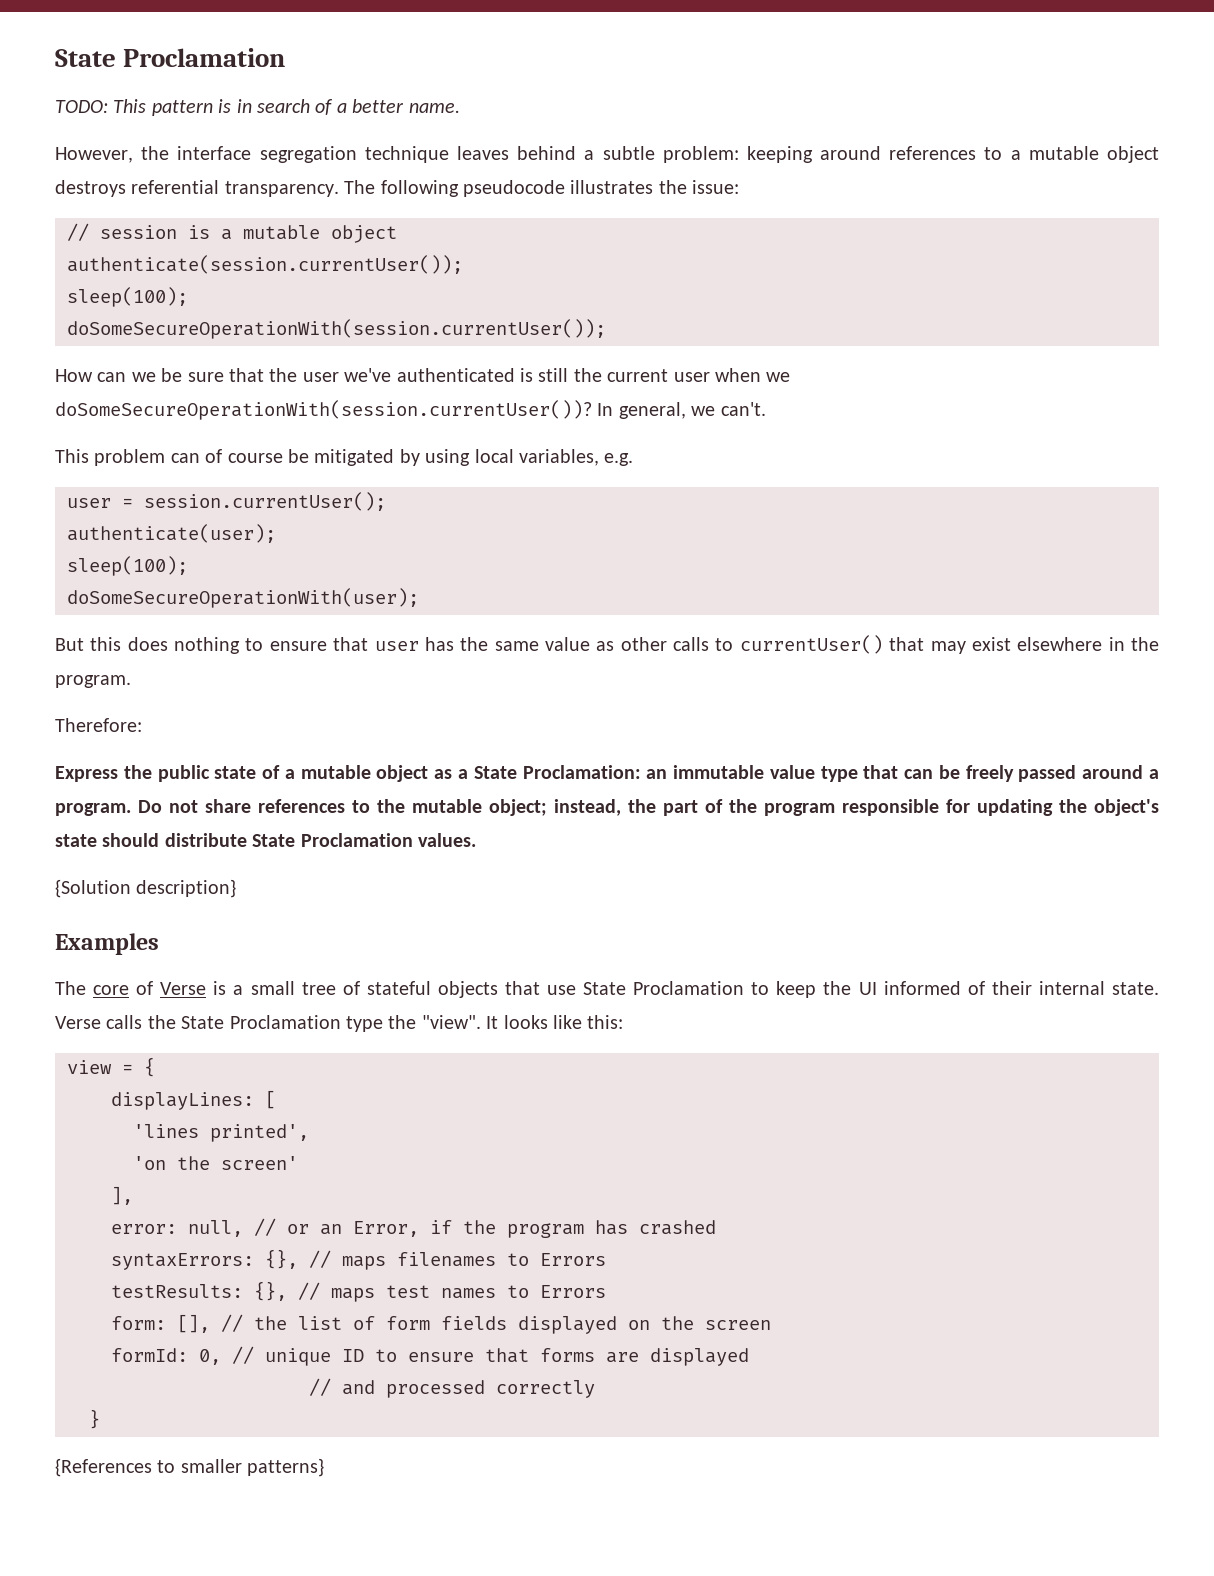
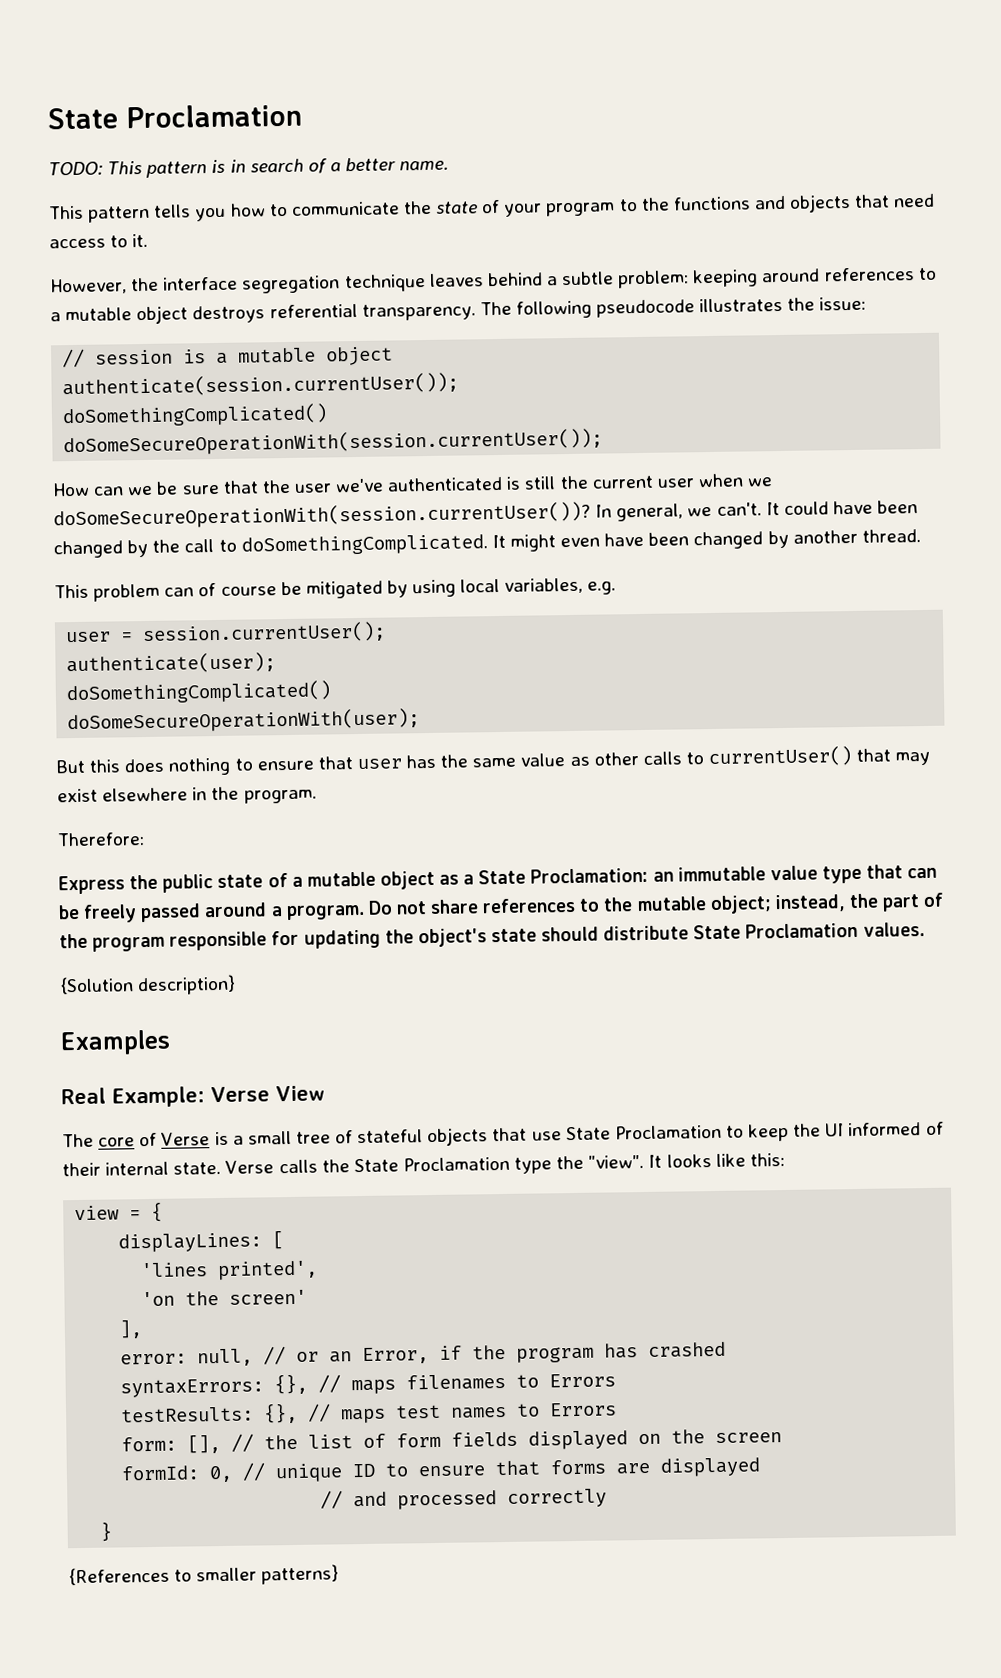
(460, 108) none -> [49,193,936,223] [49,233,149,249] // This pattern tells you how to communicate the state of your program to the functions and objects that need access to it.
[67,287,188,307] sleep(100); -> [62,403,329,428] doSomethingComplicated()
(766, 409) none -> [765,500,919,516] [53,529,921,559] It could have been changed by the call to doSomethingComplicated. It might even have been changed by another thread.
[67,556,188,576] sleep(100); -> [66,680,333,705] doSomethingComplicated()
(159, 944) none -> [61,1085,325,1108] // Real Example: Verse View

